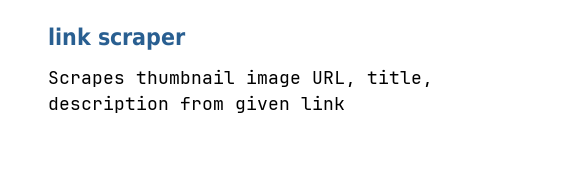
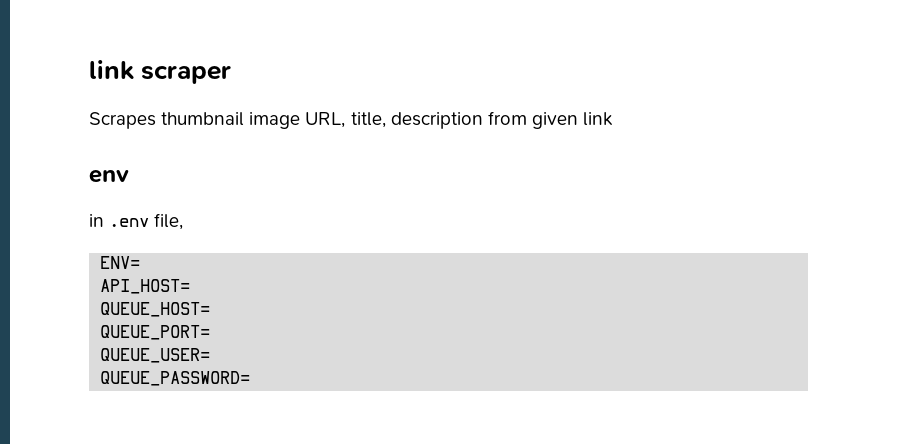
(345, 102) none -> [89,170,129,183] [89,213,184,230] [100,256,141,269] [100,279,191,294] [100,302,211,317] [100,325,211,340] [100,348,211,363] [100,371,251,386] // env // in .env file, // ENV= // API_HOST= // QUEUE_HOST= // QUEUE_PORT= // QUEUE_USER= // QUEUE_PASSWORD=

